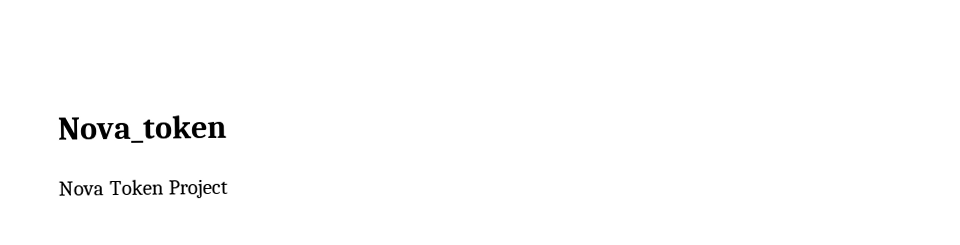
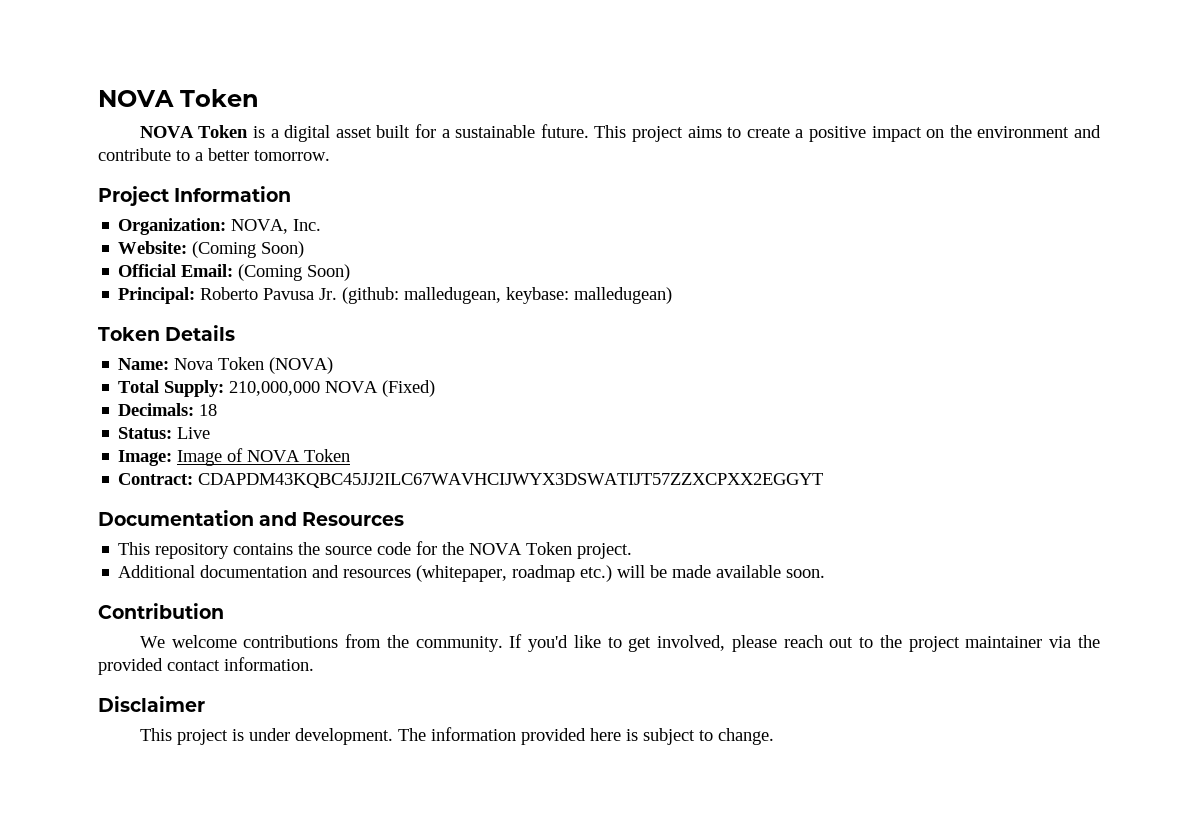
[57,114,227,144] [58,178,229,199] Nova_token // Nova Token Project -> [98,89,259,107] [139,124,1101,142] [98,148,330,161] [98,186,292,206] [118,218,322,235] [118,241,305,258] [118,264,351,281] [118,287,673,304] [98,325,236,341] [118,357,334,374] [118,380,436,397] [118,403,218,416] [118,427,211,439] [118,448,351,466] [118,473,824,488] [98,510,405,526] [118,541,633,559] [118,565,826,582] [98,603,224,619] [139,634,1101,652] [98,657,314,675] [98,696,205,712] [139,727,774,745] NOVA Token // NOVA Token is a digital asset built for a sustainable future. This project aims to create a positive impact on the environment and contribute to a better tomorrow. // Project Information // Organization: NOVA, Inc. // Website: (Coming Soon) // Official Email: (Coming Soon) // Principal: Roberto Pavusa Jr. (github: malledugean, keybase: malledugean) // Token Details // Name: Nova Token (NOVA) // Total Supply: 210,000,000 NOVA (Fixed) // Decimals: 18 // Status: Live // Image: Image of NOVA Token // Contract: CDAPDM43KQBC45JJ2ILC67WAVHCIJWYX3DSWATIJT57ZZXCPXX2EGGYT // Documentation and Resources // This repository contains the source code for the NOVA Token project. // Additional documentation and resources (whitepaper, roadmap etc.) will be made available soon. // Contribution // We welcome contributions from the community. If you'd like to get involved, please reach out to the project maintainer via the provided contact information. // Disclaimer // This project is under development. The information provided here is subject to change.

